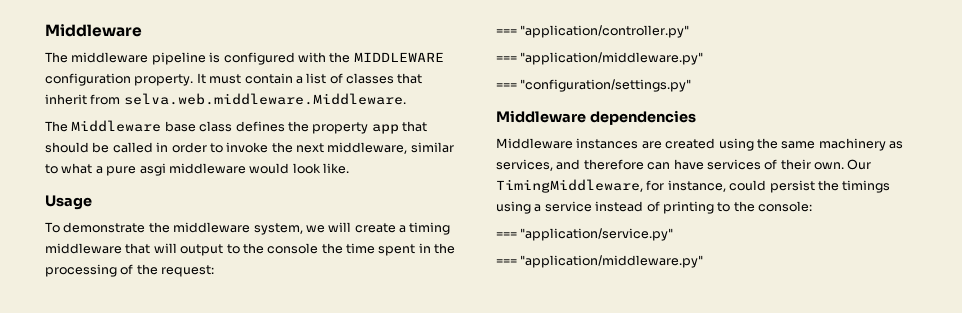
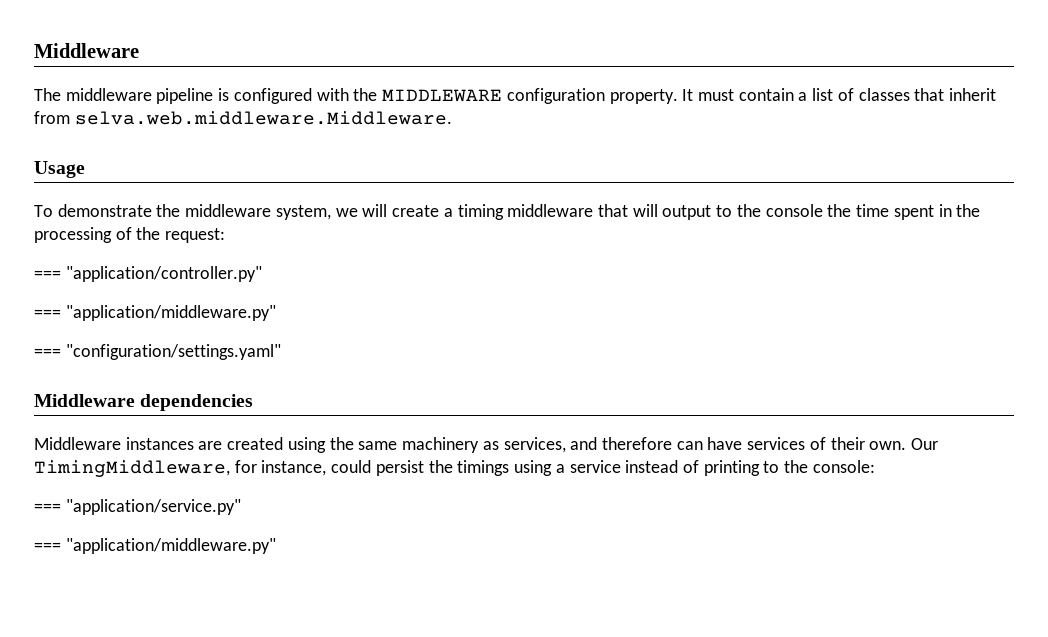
[45,120,427,134] [45,142,454,154] [45,163,349,176] // The Middleware base class defines the property app that should be called in order to invoke the next middleware, similar to what a pure asgi middleware would look like. -> (452, 118) none
[520,79,692,92] "configuration/settings.py" -> [65,344,281,360] "configuration/settings.yaml"

